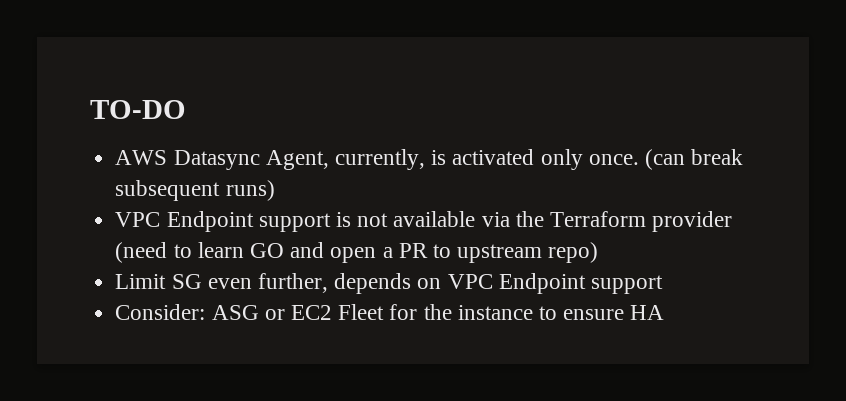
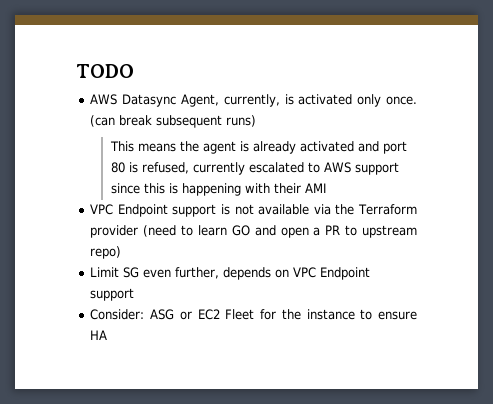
[90,100,186,119] TO-DO -> [76,64,134,78] TODO
(275, 190) none -> [109,141,407,154] [110,162,399,175] [110,183,326,196] // This means the agent is already activated and port 80 is refused, currently escalated to AWS support since this is happening with their AMI

